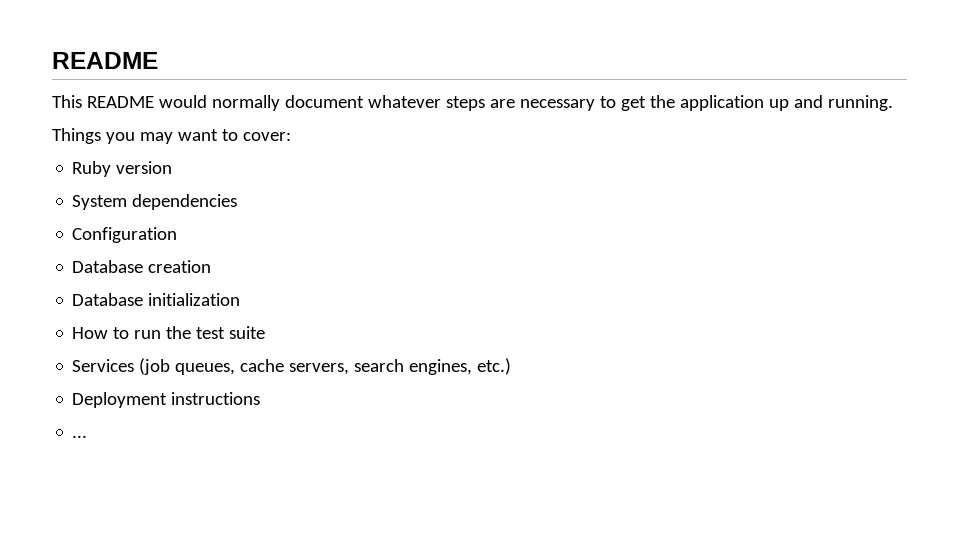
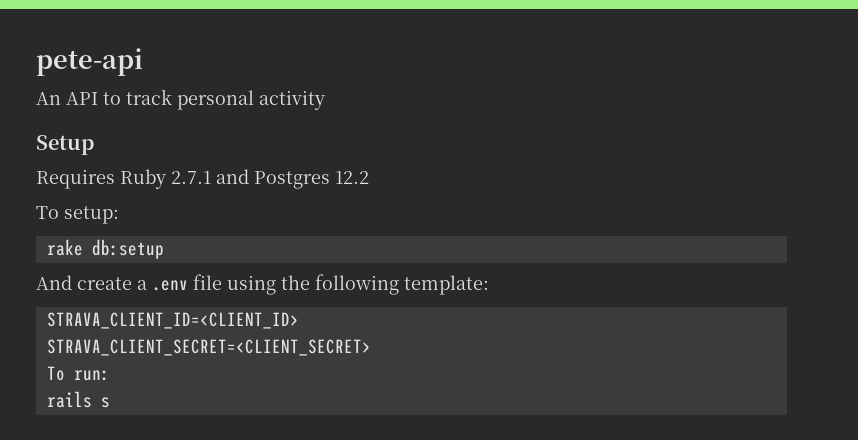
[52,52,158,69] [52,95,893,111] [52,128,291,144] [72,161,173,177] [72,194,238,210] [72,227,178,243] [72,260,212,273] [72,293,241,306] [72,326,266,339] [72,358,512,375] [72,392,261,408] [72,435,88,438] README // This README would normally document whatever steps are necessary to get the application up and running. // Things you may want to cover: // Ruby version // System dependencies // Configuration // Database creation // Database initialization // How to run the test suite // Services (job queues, cache servers, search engines, etc.) // Deployment instructions // ... -> [36,48,143,76] [36,89,325,110] [36,135,94,155] [36,169,369,189] [36,206,119,224] [46,239,164,259] [36,274,489,295] [46,312,299,329] [46,339,371,356] [46,366,110,381] [46,391,110,408] pete-api // An API to track personal activity // Setup // Requires Ruby 2.7.1 and Postgres 12.2 // To setup: // rake db:setup // And create a .env file using the following template: // STRAVA_CLIENT_ID=<CLIENT_ID> // STRAVA_CLIENT_SECRET=<CLIENT_SECRET> // To run: // rails s

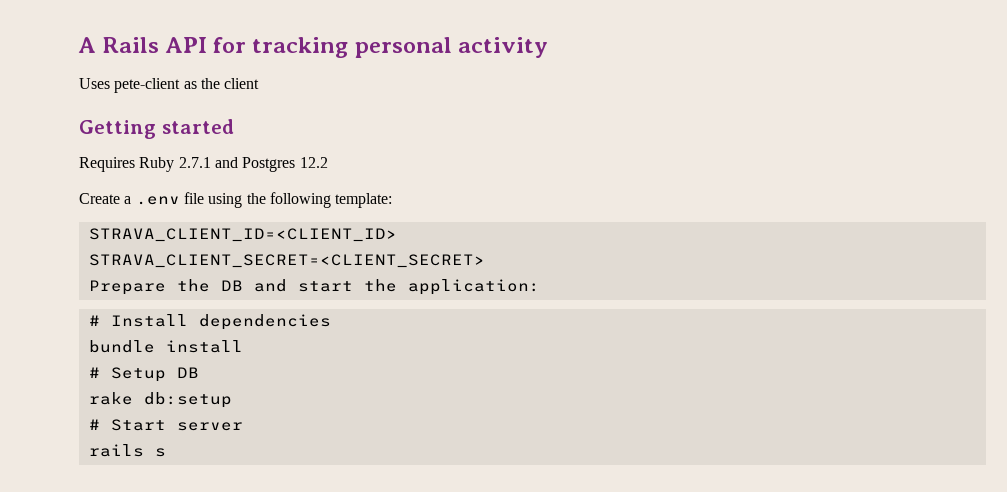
[36,48,143,76] [36,89,325,110] [36,135,94,155] pete-api // An API to track personal activity // Setup -> [78,37,549,58] [79,78,260,93] [79,119,234,139] A Rails API for tracking personal activity // Uses pete-client as the client // Getting started
[36,206,119,224] [46,239,164,259] [36,275,132,290] To setup: // rake db:setup // And create -> [79,193,120,204] Create
[46,366,110,381] To run: -> [88,279,540,295] [88,314,331,330] [88,340,243,353] [88,367,199,382] [88,392,232,408] [88,419,243,431] Prepare the DB and start the application: // # Install dependencies // bundle install // # Setup DB // rake db:setup // # Start server

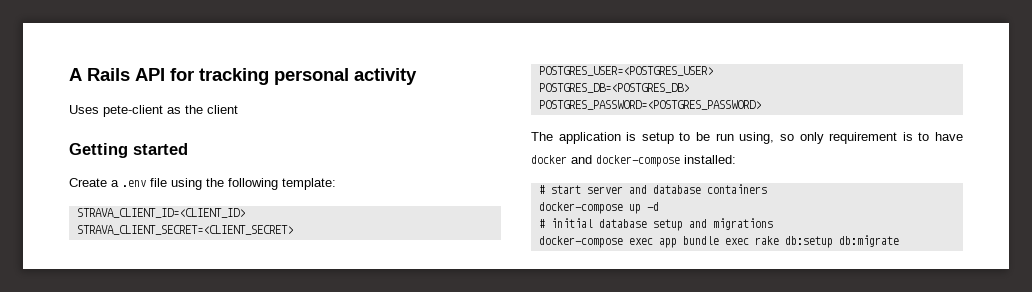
[79,157,328,172] // Requires Ruby 2.7.1 and Postgres 12.2 -> (188, 149) none
[88,279,540,295] [88,314,331,330] [88,340,243,353] [88,367,199,382] [88,392,232,408] [88,419,243,431] [88,444,166,457] Prepare the DB and start the application: // # Install dependencies // bundle install // # Setup DB // rake db:setup // # Start server // rails s -> [538,66,713,76] [538,83,689,93] [538,100,761,110] [531,132,964,144] [531,155,736,167] [538,184,767,194] [538,202,659,214] [538,218,773,231] [538,235,899,248] POSTGRES_USER=<POSTGRES_USER> // POSTGRES_DB=<POSTGRES_DB> // POSTGRES_PASSWORD=<POSTGRES_PASSWORD> // The application is setup to be run using, so only requirement is to have docker and docker-compose installed: // # start server and database containers // docker-compose up -d // # initial database setup and migrations // docker-compose exec app bundle exec rake db:setup db:migrate

